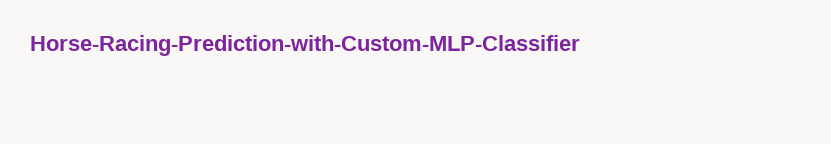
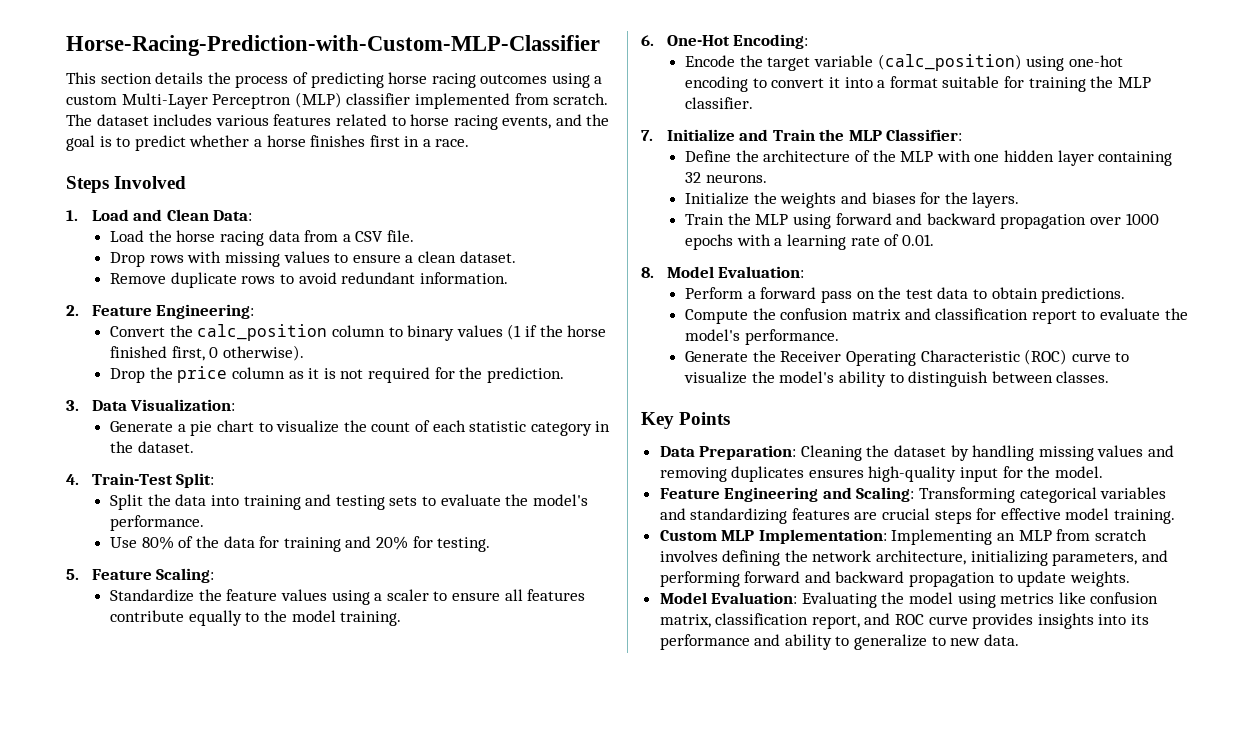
(580, 45) none -> [66,72,603,88] [66,92,609,109] [66,114,610,130] [66,135,470,151] [66,176,187,193] [66,209,253,221] [110,230,414,246] [110,251,516,267] [110,272,508,288] [66,304,255,319] [110,324,607,341] [110,345,304,361] [110,366,564,383] [66,399,236,411] [110,420,611,436] [110,441,194,453] [66,473,215,488] [110,494,588,510] [110,515,205,531] [110,536,491,552] [66,568,215,583] [110,589,586,605] [110,610,402,626] [641,34,809,49] [685,54,1123,71] [685,76,1151,92] [685,97,754,109] [641,129,963,141] [685,150,1173,166] [685,172,767,183] [685,192,1020,208] [685,213,1159,229] [685,234,934,250] [641,266,805,278] [685,287,1126,303] [685,308,1188,324] [685,329,839,345] [685,349,1130,366] [684,371,1110,387] [641,412,731,429] [659,445,1175,461] [659,466,1103,482] [659,487,1167,503] [659,508,1176,524] [659,529,1147,545] [659,550,1168,566] [659,571,1130,587] [659,592,1159,608] [659,613,1150,629] [659,634,1019,650] // This section details the process of predicting horse racing outcomes using a custom Multi-Layer Perceptron (MLP) classifier implemented from scratch. The dataset includes various features related to horse racing events, and the goal is to predict whether a horse finishes first in a race. // Steps Involved // 1. Load and Clean Data: // Load the horse racing data from a CSV file. // Drop rows with missing values to ensure a clean dataset. // Remove duplicate rows to avoid redundant information. // 2. Feature Engineering: // Convert the calc_position column to binary values (1 if the horse finished first, 0 otherwise). // Drop the price column as it is not required for the prediction. // 3. Data Visualization: // Generate a pie chart to visualize the count of each statistic category in the dataset. // 4. Train-Test Split: // Split the data into training and testing sets to evaluate the model's performance. // Use 80% of the data for training and 20% for testing. // 5. Feature Scaling: // Standardize the feature values using a scaler to ensure all features contribute equally to the model training. // 6. One-Hot Encoding: // Encode the target variable (calc_position) using one-hot encoding to convert it into a format suitable for training the MLP classifier. // 7. Initialize and Train the MLP Classifier: // Define the architecture of the MLP with one hidden layer containing 32 neurons. // Initialize the weights and biases for the layers. // Train the MLP using forward and backward propagation over 1000 epochs with a learning rate of 0.01. // 8. Model Evaluation: // Perform a forward pass on the test data to obtain predictions. // Compute the confusion matrix and classification report to evaluate the model's performance. // Generate the Receiver Operating Characteristic (ROC) curve to visualize the model's ability to distinguish between classes. // Key Points // Data Preparation: Cleaning the dataset by handling missing values and removing duplicates ensures high-quality input for the model. // Feature Engineering and Scaling: Transforming categorical variables and standardizing features are crucial steps for effective model training. // Custom MLP Implementation: Implementing an MLP from scratch involves defining the network architecture, initializing parameters, and performing forward and backward propagation to update weights. // Model Evaluation: Evaluating the model using metrics like confusion matrix, classification report, and ROC curve provides insights into its performance and ability to generalize to new data.

